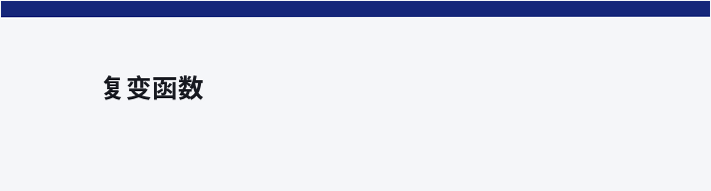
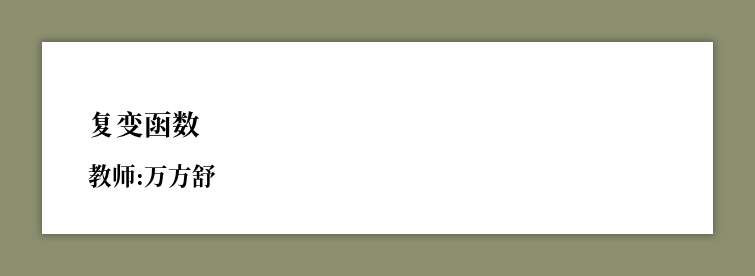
(205, 88) none -> [88,164,216,189] // 教师:万方舒

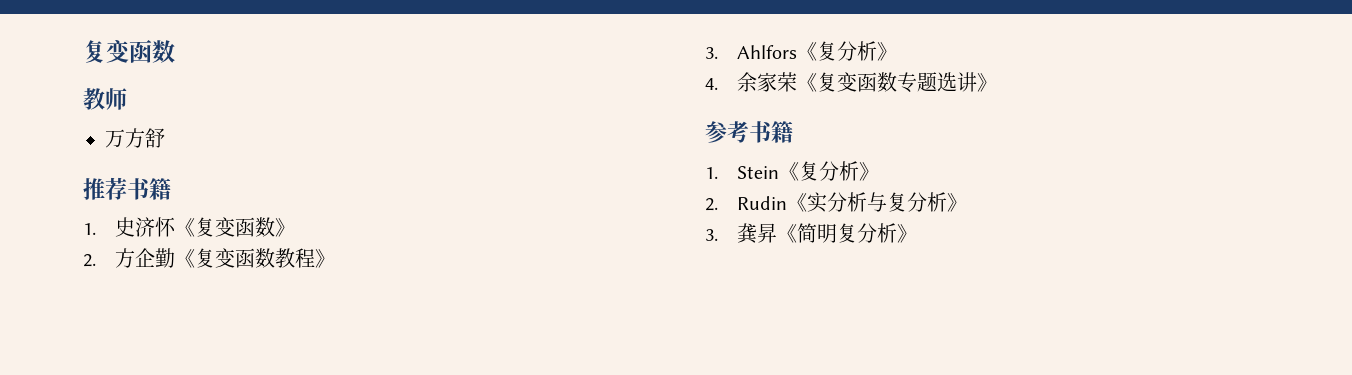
[136,174,144,185] : -> (127, 99) //
(216, 176) none -> [83,177,171,200] [83,217,296,237] [83,248,336,268] [705,41,898,61] [705,72,998,93] [705,121,793,143] [705,161,880,181] [705,192,968,213] [705,223,918,244] // 推荐书籍 // 1.史济怀《复变函数》 // 2.方企勤《复变函数教程》 // 3. Ahlfors《复分析》 // 4.余家荣《复变函数专题选讲》 // 参考书籍 // 1. Stein《复分析》 // 2. Rudin《实分析与复分析》 // 3.龚昇《简明复分析》

